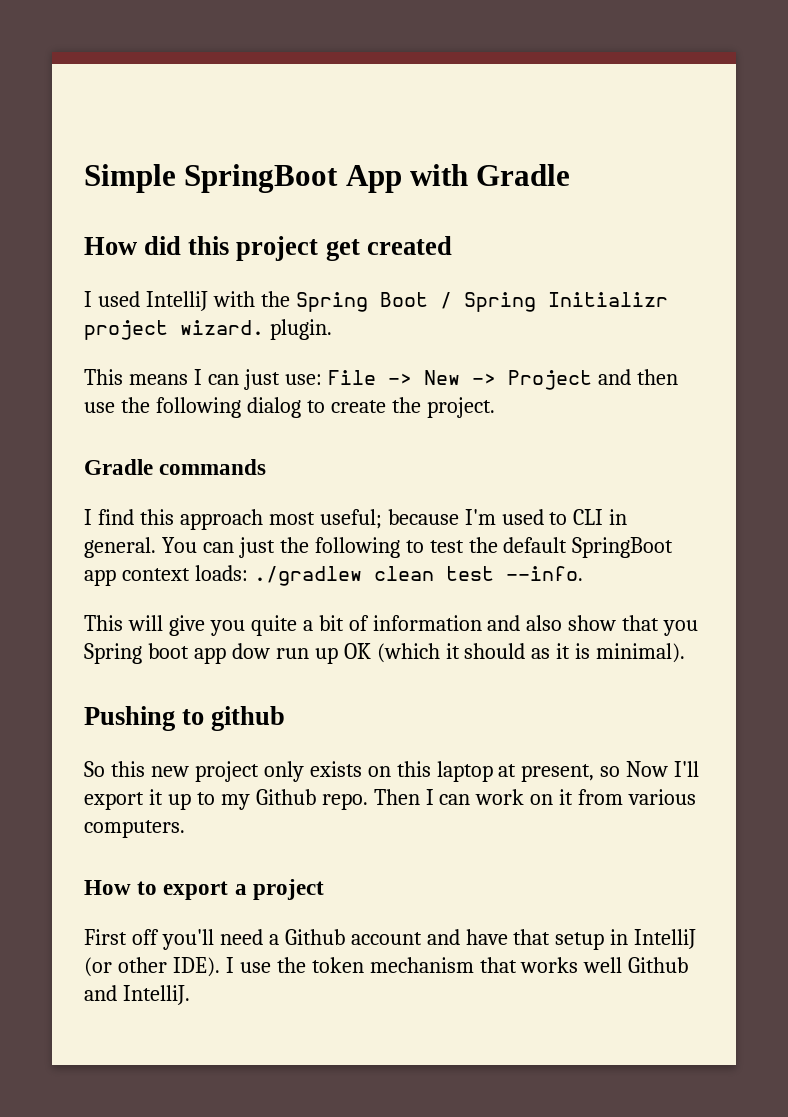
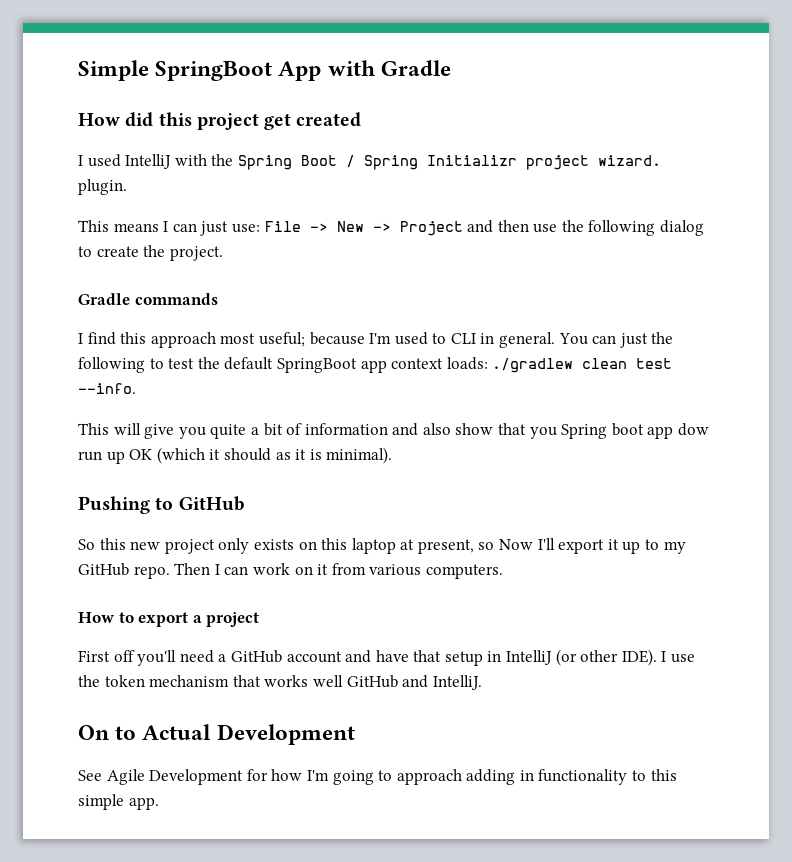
[211,706,286,731] github -> [178,496,245,511] GitHub
[255,789,316,805] Github -> [78,563,129,576] GitHub
[284,929,345,945] Github -> [230,650,282,663] GitHub
[628,957,689,973] Github -> [346,675,398,688] GitHub
(190, 995) none -> [78,724,355,745] [78,769,677,785] [78,794,159,810] // On to Actual Development // See Agile Development for how I'm going to approach adding in functionality to this simple app.

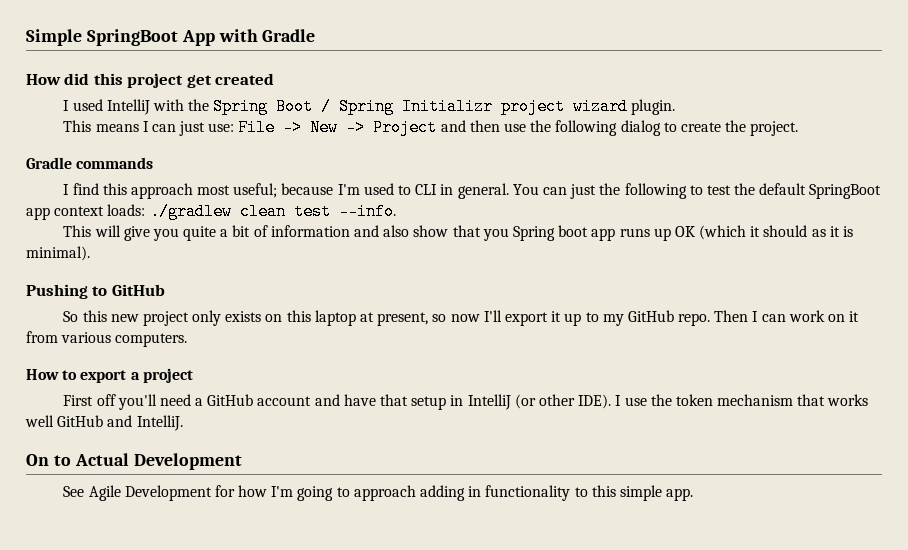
[597,155,661,166] wizard. -> [573,98,629,115] wizard
[678,423,710,436] [78,451,102,461] dow run -> [619,228,650,237] runs
[499,539,534,550] Now -> [450,314,480,322] now

